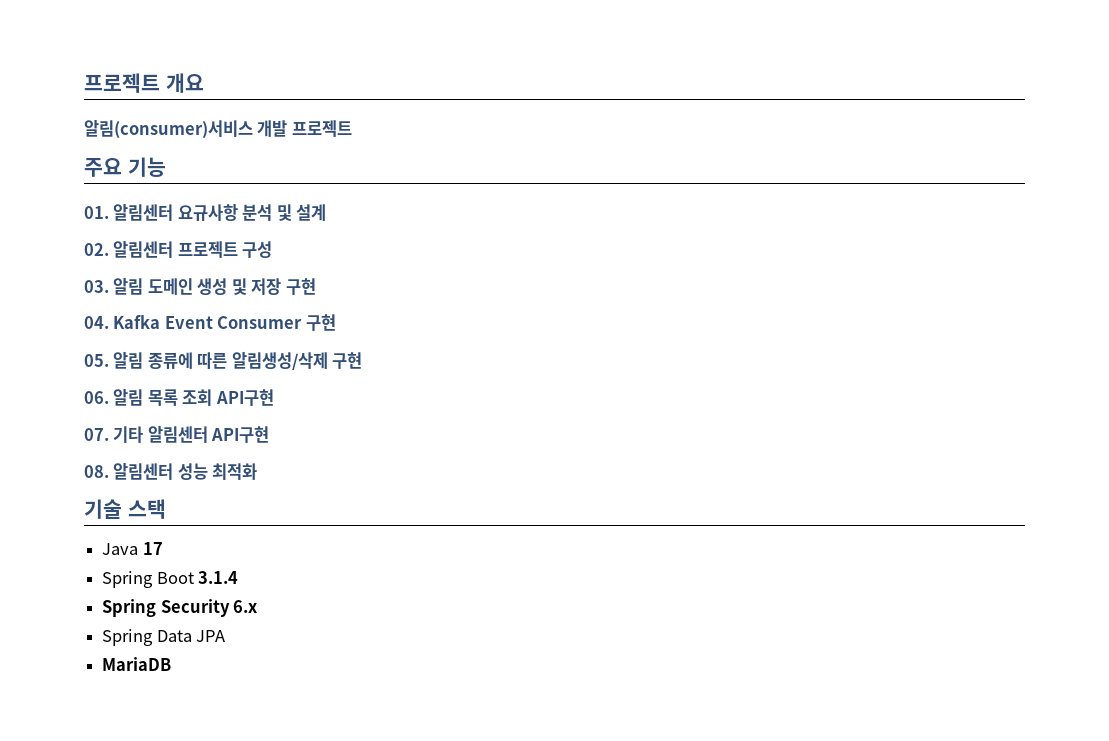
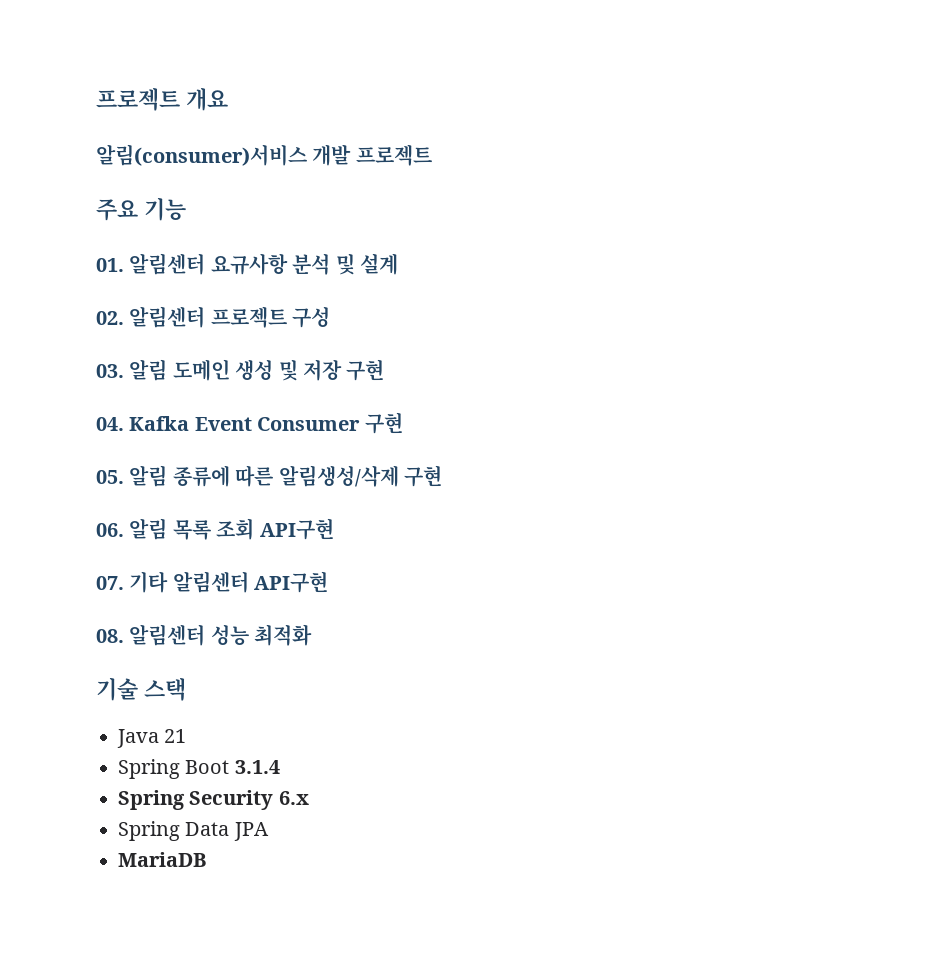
[142,542,163,555] 17 -> [164,729,187,743] 21

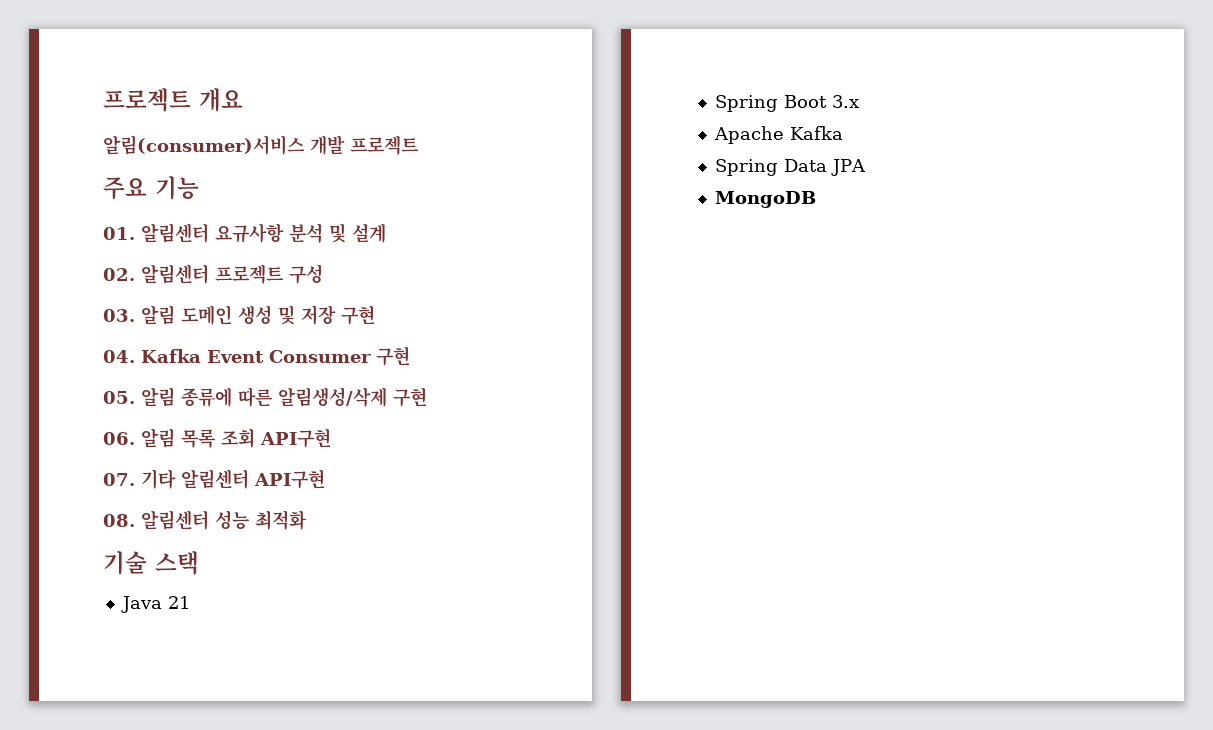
[234,760,280,774] [118,790,309,810] 3.1.4 // Spring Security 6.x -> [831,95,859,108] [713,126,843,144] 3.x // Apache Kafka
[118,852,206,867] MariaDB -> [714,191,816,208] MongoDB

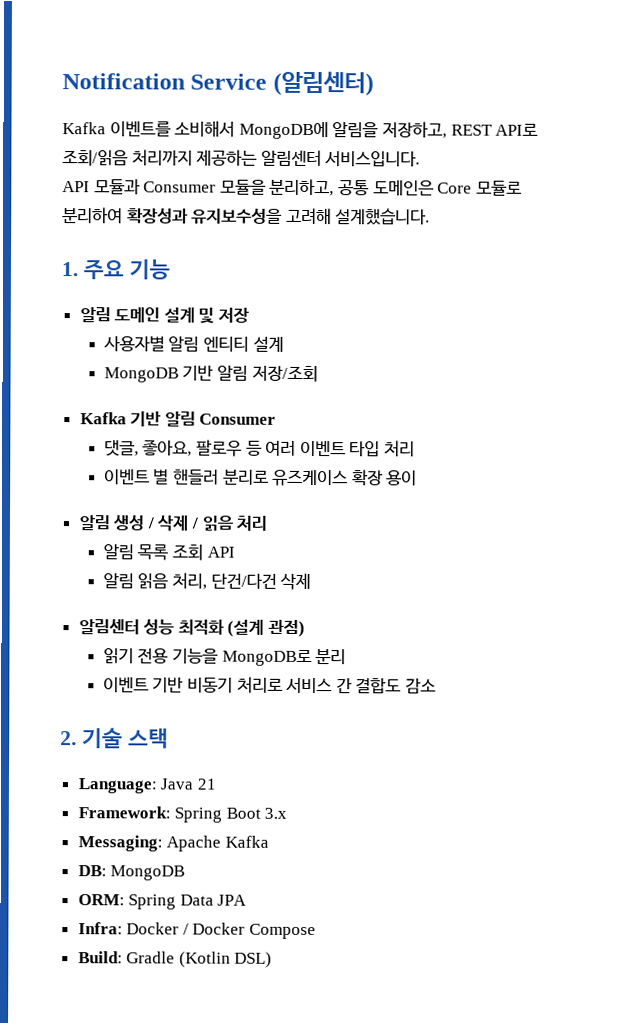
[103,88,243,112] [103,135,419,155] [103,176,199,200] [103,223,386,243] [103,264,323,284] [103,305,375,325] [103,346,410,366] [103,387,427,407] [103,428,331,448] [103,469,325,489] [103,510,307,530] 프로젝트 개요 // 알림(consumer)서비스 개발 프로젝트 // 주요 기능 // 01. 알림센터 요규사항 분석 및 설계 // 02. 알림센터 프로젝트 구성 // 03. 알림 도메인 생성 및 저장 구현 // 04. Kafka Event Consumer 구현 // 05. 알림 종류에 따른 알림생성/삭제 구현 // 06. 알림 목록 조회 API구현 // 07. 기타 알림센터 API구현 // 08. 알림센터 성능 최적화 // -> [62,70,374,97] [62,120,539,140] [62,149,421,167] [62,178,522,197] [62,207,431,226] [61,259,170,280] [79,307,251,324] [102,335,284,352] [103,364,318,383] [79,411,277,427] [103,439,415,457] [103,468,418,487] [78,514,268,532] [102,543,235,561] [102,572,312,591] [78,618,306,637] [102,648,347,667] [102,676,436,694] [60,731,77,746] Notification Service (알림센터) // Kafka 이벤트를 소비해서 MongoDB에 알림을 저장하고, REST API로 조회/읽음 처리까지 제공하는 알림센터 서비스입니다. // API 모듈과 Consumer 모듈을 분리하고, 공통 도메인은 Core 모듈로 분리하여 확장성과 유지보수성을 고려해 설계했습니다. // 1. 주요 기능 // 알림 도메인 설계 및 저장 // 사용자별 알림 엔티티 설계 // MongoDB 기반 알림 저장/조회 // Kafka 기반 알림 Consumer // 댓글, 좋아요, 팔로우 등 여러 이벤트 타입 처리 // 이벤트 별 핸들러 분리로 유즈케이스 확장 용이 // 알림 생성 / 삭제 / 읽음 처리 // 알림 목록 조회 API // 알림 읽음 처리, 단건/다건 삭제 // 알림센터 성능 최적화 (설계 관점) // 읽기 전용 기능을 MongoDB로 분리 // 이벤트 기반 비동기 처리로 서비스 간 결합도 감소 // 2.
(199, 563) none -> [77,778,157,794] Language:
(190, 602) none -> [77,806,171,819] Framework:
(859, 101) none -> [77,835,163,852] Messaging:
(843, 133) none -> [77,865,186,881] [77,894,125,906] DB: MongoDB // ORM:
[714,191,816,208] MongoDB -> [77,922,317,940] [77,951,273,968] Infra: Docker / Docker Compose // Build: Gradle (Kotlin DSL)

